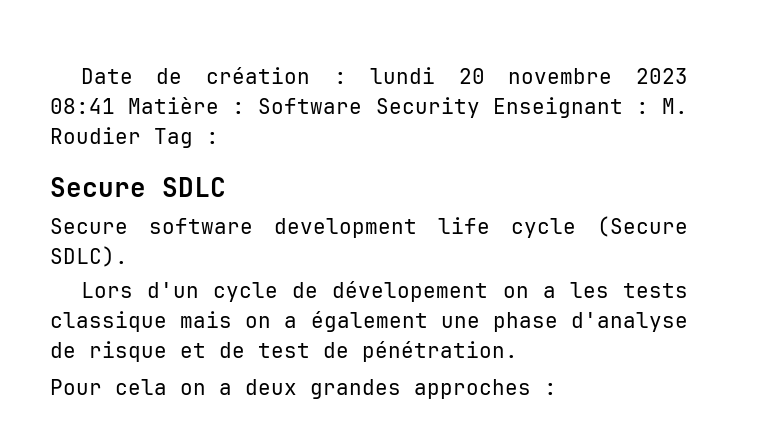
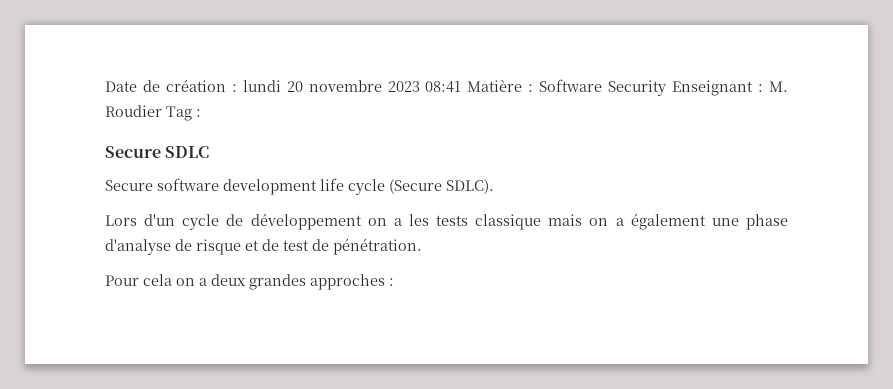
[332,281,489,302] dévelopement -> [250,213,362,230] développement

